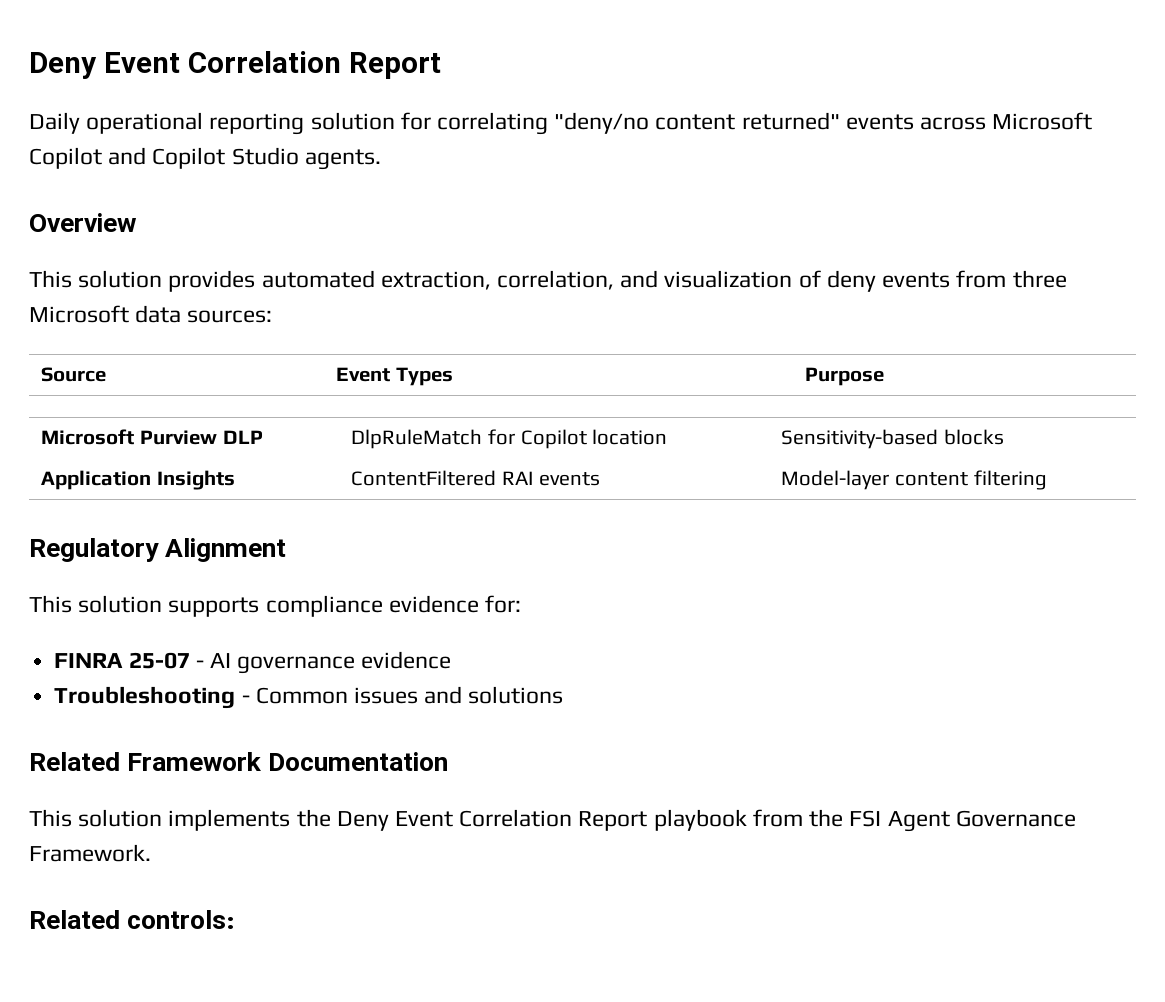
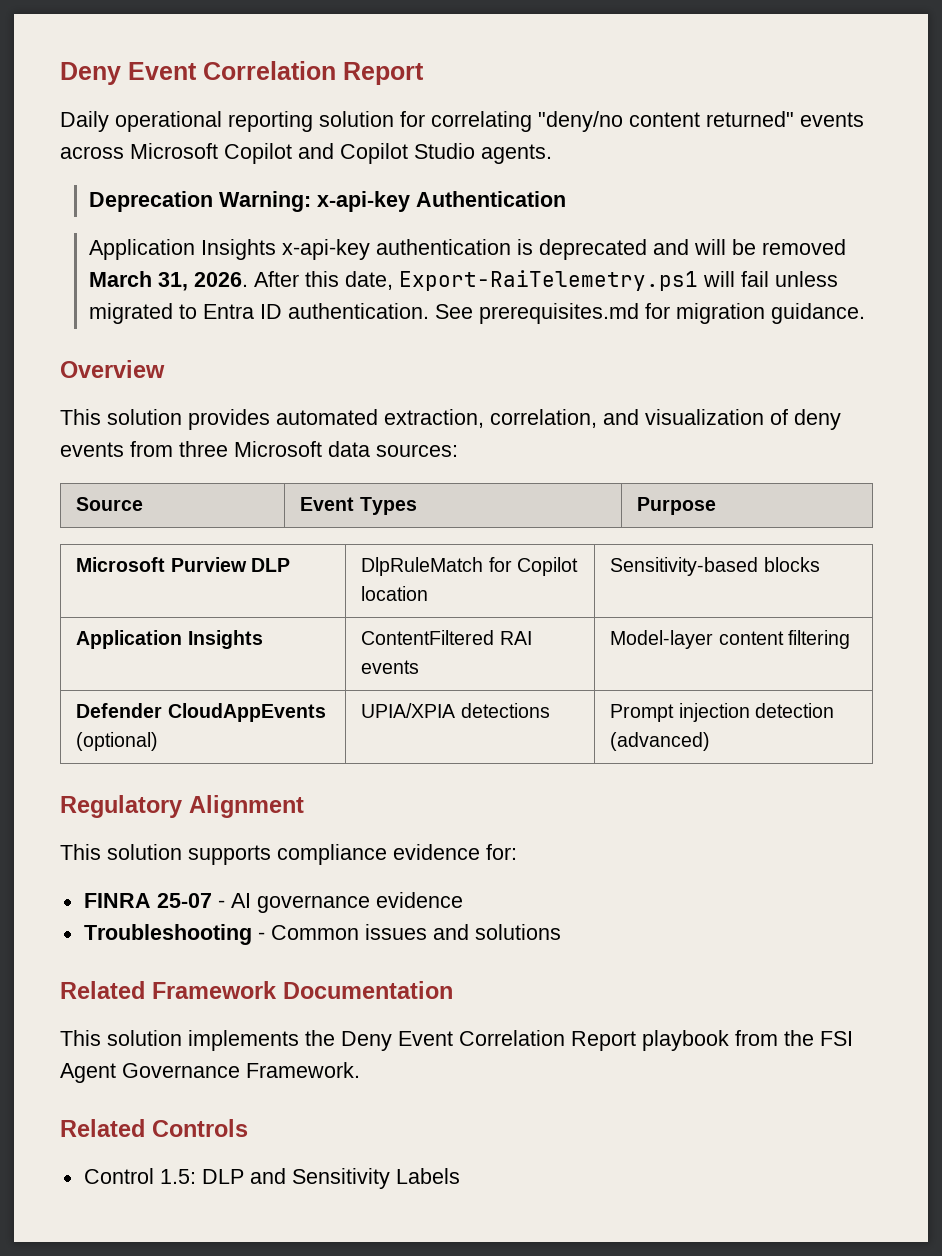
(381, 159) none -> [89,191,567,212] [89,239,847,260] [89,270,839,291] [89,303,866,324] // Deprecation Warning: x-api-key Authentication // Application Insights x-api-key authentication is deprecated and will be removed March 31, 2026. After this date, Export-RaiTelemetry.ps1 will fail unless migrated to Entra ID authentication. See prerequisites.md for migration guidance.
(1047, 480) none -> [76,703,326,722] [76,732,159,751] [361,703,550,718] [610,703,834,722] [610,732,711,751] // Defender CloudAppEvents (optional) | UPIA/XPIA detections | Prompt injection detection (advanced)
[127,910,236,929] controls: -> [152,1119,248,1137] [83,1168,460,1189] Controls // Control 1.5: DLP and Sensitivity Labels

